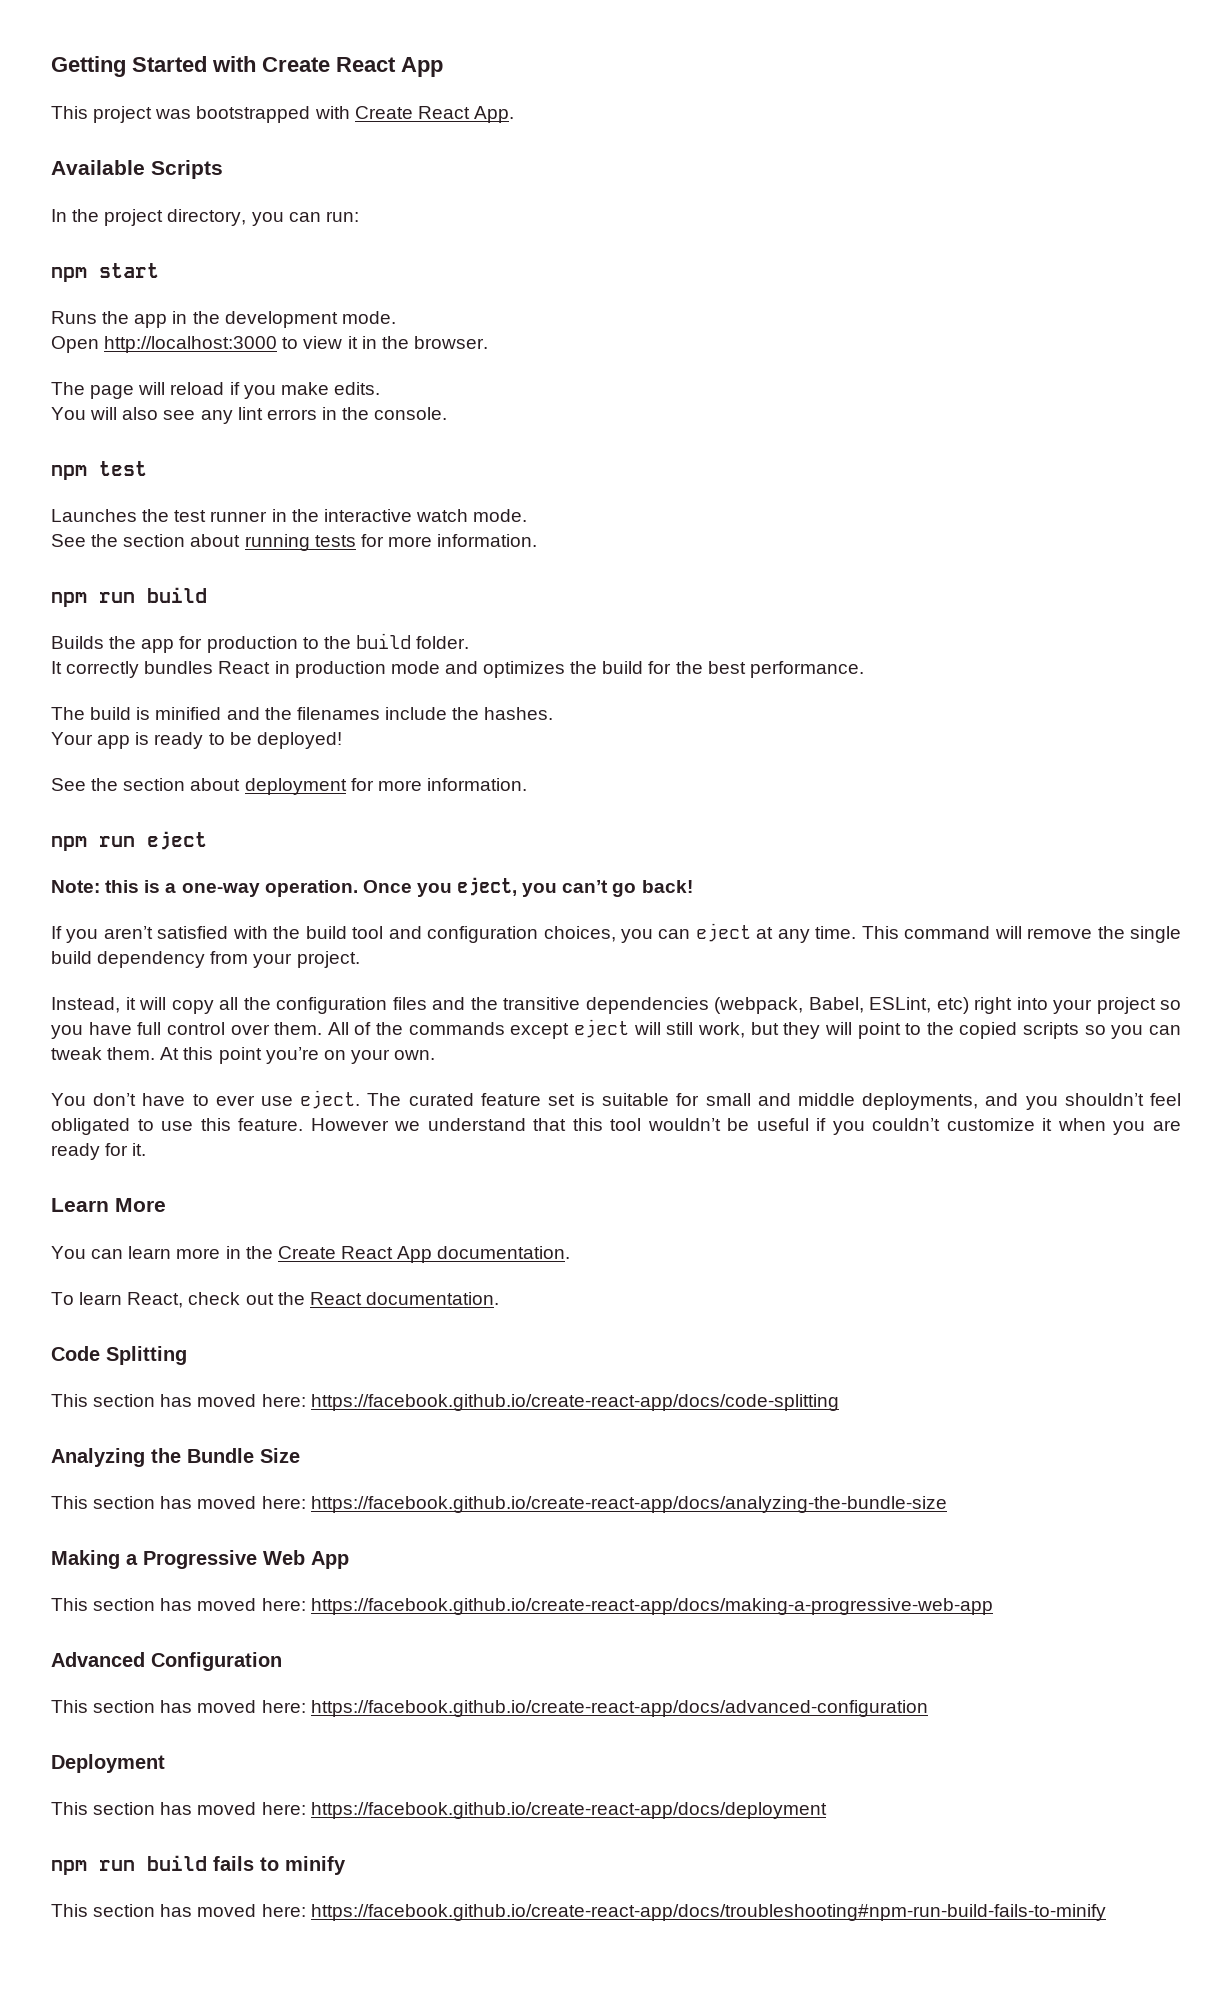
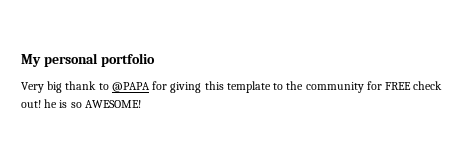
[51,56,443,77] [51,106,514,123] [51,160,223,179] [51,209,359,226] [51,263,159,282] [51,311,396,328] [51,336,488,353] [51,382,380,399] [51,407,448,424] [51,461,147,480] [51,509,528,522] [51,534,538,551] [51,587,207,607] [51,633,470,653] [51,661,864,678] [51,707,554,720] [51,732,342,749] [51,778,527,795] [51,831,207,851] [51,877,693,897] [51,923,1182,943] [51,951,360,968] [51,997,1181,1014] [51,1019,1181,1039] [51,1047,436,1064] [51,1090,1181,1110] [51,1118,1181,1135] [51,1143,147,1160] [51,1198,166,1212] [51,1246,571,1263] [51,1292,499,1308] [51,1346,187,1365] [51,1394,839,1411] [51,1448,300,1467] [51,1496,947,1513] [51,1550,349,1569] [51,1598,993,1615] [51,1652,282,1671] [51,1700,928,1717] [51,1754,165,1773] [51,1802,827,1819] [51,1855,346,1875] [51,1904,1106,1921] Getting Started with Create React App // This project was bootstrapped with Create React App. // Available Scripts // In the project directory, you can run: // npm start // Runs the app in the development mode. // Open http://localhost:3000 to view it in the browser. // The page will reload if you make edits. // You will also see any lint errors in the console. // npm test // Launches the test runner in the interactive watch mode. // See the section about running tests for more information. // npm run build // Builds the app for production to the build folder. // It correctly bundles React in production mode and optimizes the build for the best performance. // The build is minified and the filenames include the hashes. // Your app is ready to be deployed! // See the section about deployment for more information. // npm run eject // Note: this is a one-way operation. Once you eject, you can’t go back! // If you aren’t satisfied with the build tool and configuration choices, you can eject at any time. This command will remove the single build dependency from your project. // Instead, it will copy all the configuration files and the transitive dependencies (webpack, Babel, ESLint, etc) right into your project so you have full control over them. All of the commands except eject will still work, but they will point to the copied scripts so you can tweak them. At this point you’re on your own. // You don’t have to ever use eject. The curated feature set is suitable for small and middle deployments, and you shouldn’t feel obligated to use this feature. However we understand that this tool wouldn’t be useful if you couldn’t customize it when you are ready for it. // Learn More // You can learn more in the Create React App documentation. // To learn React, check out the React documentation. // Code Splitting // This section has moved here: https://facebook.github.io/create-react-app/docs/code-splitting // Analyzing the Bundle Size // This section has moved here: https://facebook.github.io/create-react-app/docs/analyzing-the-bundle-size // Making a Progressive Web App // This section has moved here: https://facebook.github.io/create-react-app/docs/making-a-progressive-web-app // Advanced Configuration // This section has moved here: https://facebook.github.io/create-react-app/docs/advanced-configuration // Deployment // This section has moved here: https://facebook.github.io/create-react-app/docs/deployment // npm run build fails to minify // This section has moved here: https://facebook.github.io/create-react-app/docs/troubleshooting#npm-run-build-fails-to-minify -> [21,53,155,67] [21,81,443,93] [21,99,141,108] My personal portfolio // Very big thank to @PAPA for giving this template to the community for FREE check out! he is so AWESOME!

